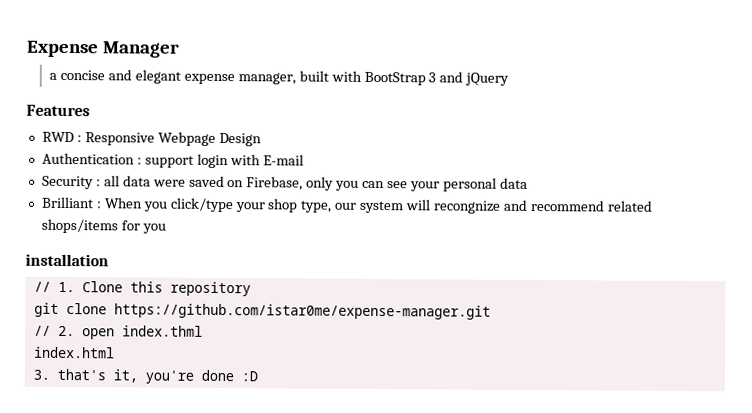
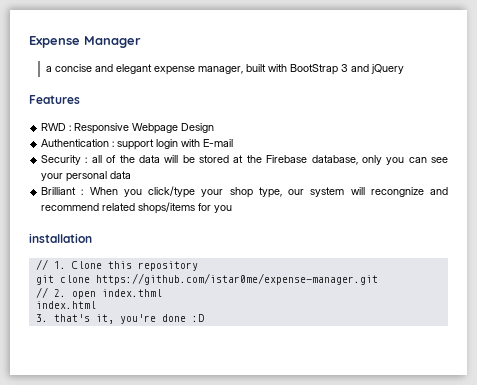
[122,175,304,191] data were saved on Firebase, -> [106,155,358,165] of the data will be stored at the Firebase database,

